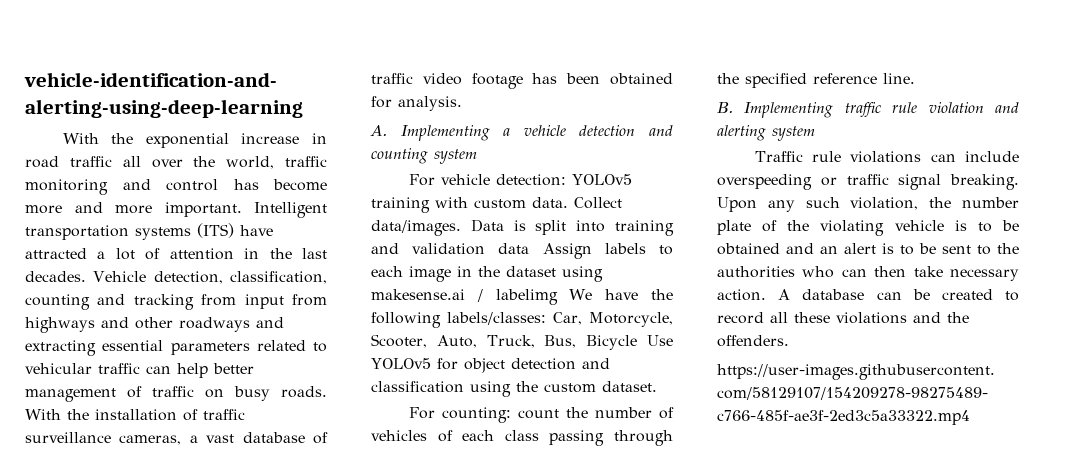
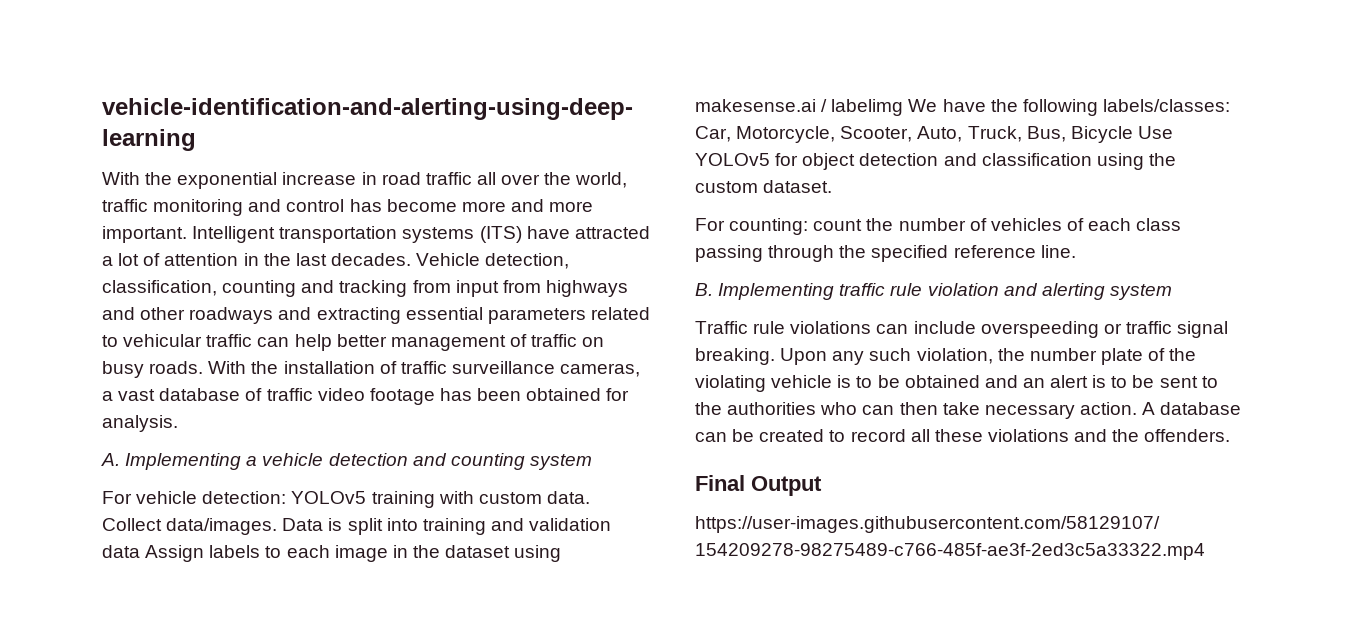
(789, 341) none -> [695,475,822,496] // Final Output

